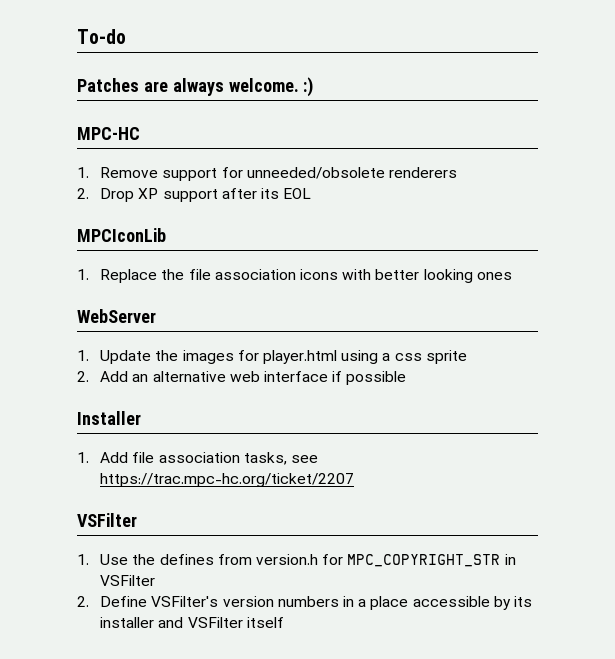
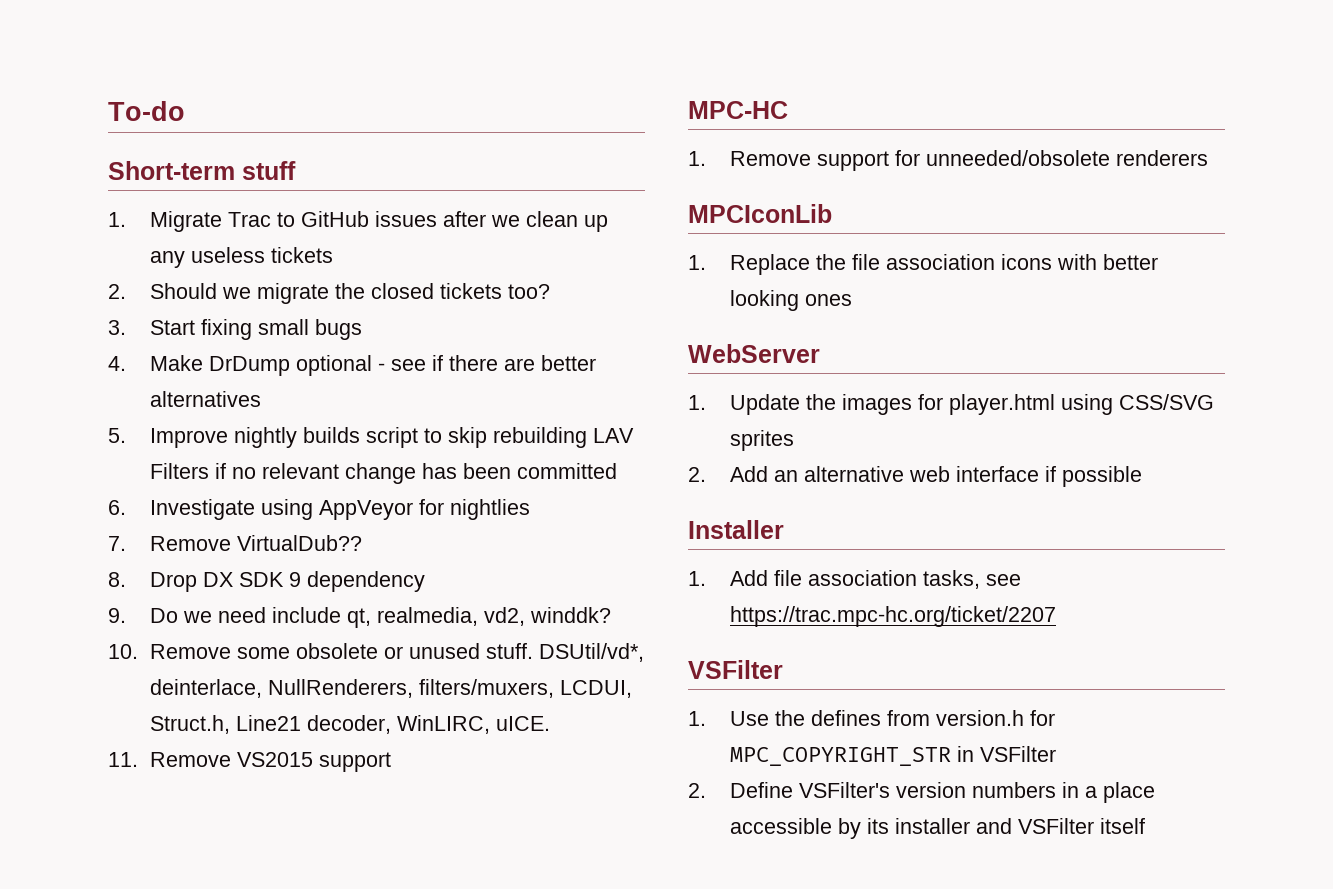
[77,77,314,97] Patches are always welcome. :) -> [108,161,296,180] [108,211,608,232] [149,247,333,268] [108,283,550,304] [108,319,362,340] [108,355,596,376] [149,391,261,407] [108,427,634,448] [149,463,617,484] [108,499,530,520] [108,535,362,551] [108,571,425,592] [108,607,611,628] [108,643,644,662] [149,679,632,698] [149,715,550,734] [108,752,391,772] Short-term stuff // 1. Migrate Trac to GitHub issues after we clean up any useless tickets // 2. Should we migrate the closed tickets too? // 3. Start fixing small bugs // 4. Make DrDump optional - see if there are better alternatives // 5. Improve nightly builds script to skip rebuilding LAV Filters if no relevant change has been committed // 6. Investigate using AppVeyor for nightlies // 7. Remove VirtualDub?? // 8. Drop DX SDK 9 dependency // 9. Do we need include qt, realmedia, vd2, winddk? // 10. Remove some obsolete or unused stuff. DSUtil/vd*, deinterlace, NullRenderers, filters/muxers, LCDUI, Struct.h, Line21 decoder, WinLIRC, uICE. // 11. Remove VS2015 support
[77,188,312,202] // 2. Drop XP support after its EOL -> (1208, 158) none
[382,350,467,364] a css sprite -> [1118,394,1214,410] [729,430,794,451] CSS/SVG sprites

